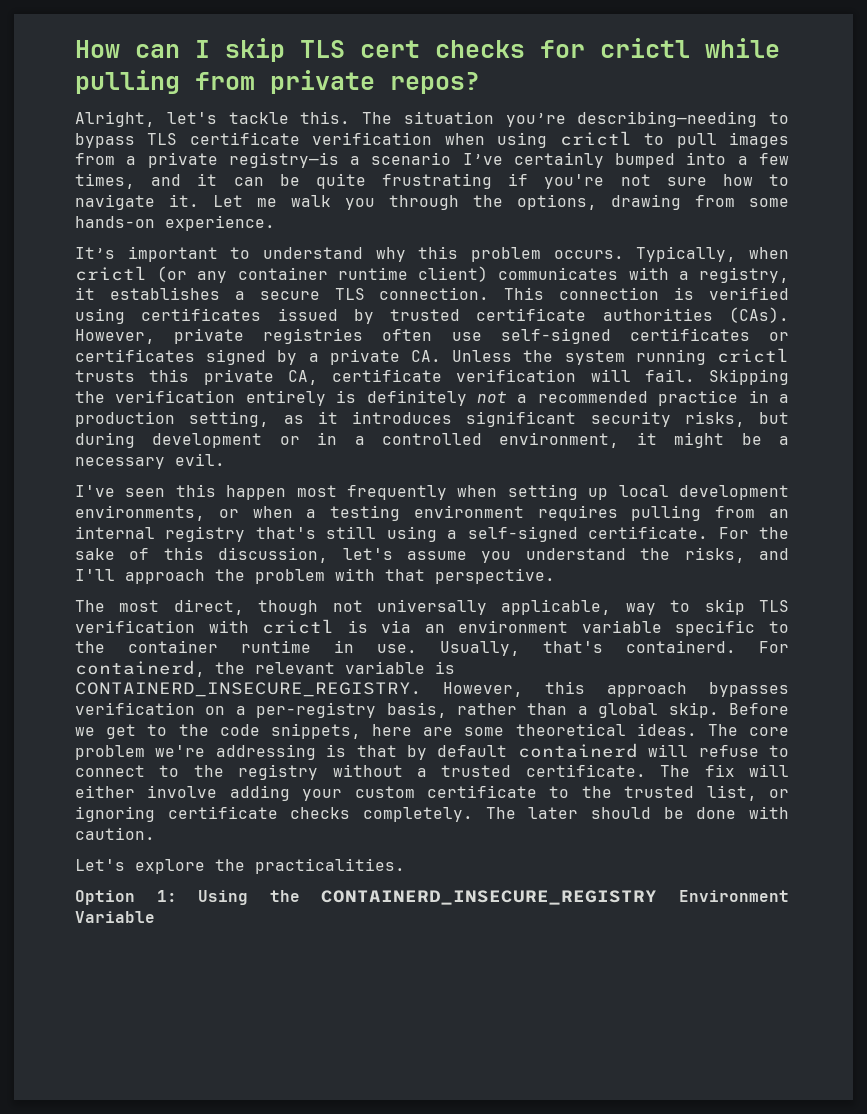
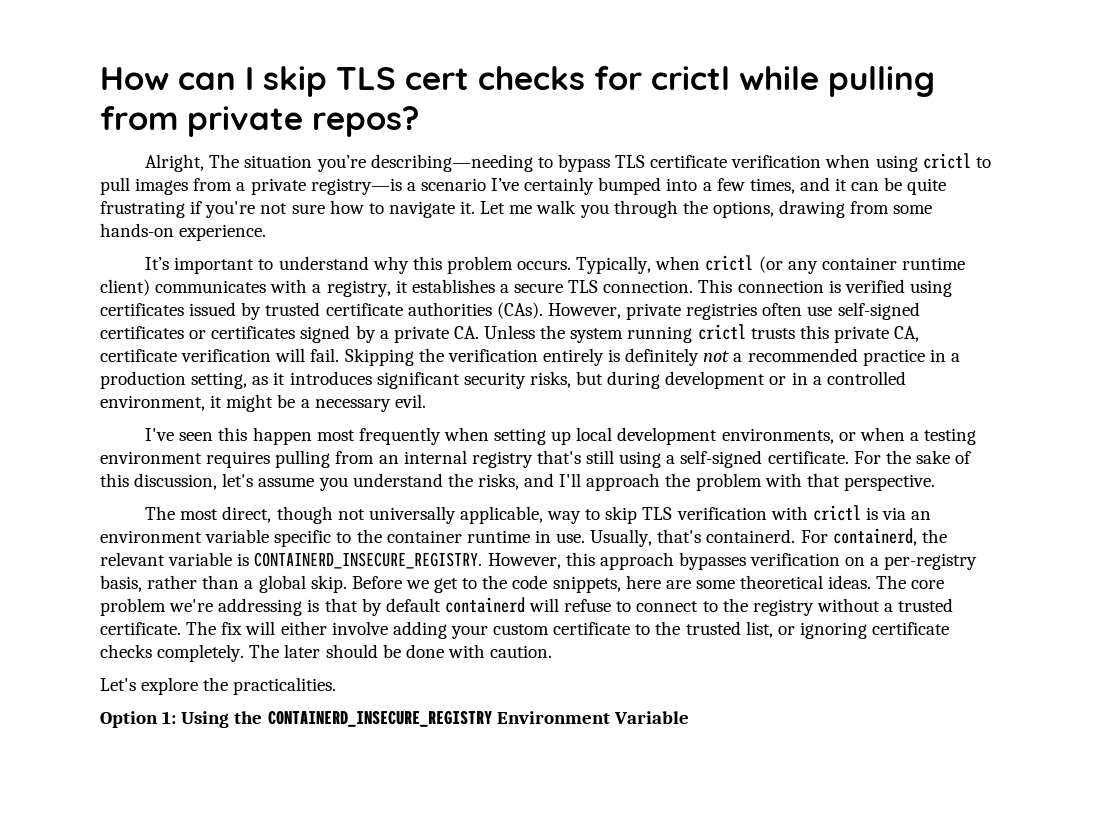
[166,111,351,124] let's tackle this. -> (205, 163) none

